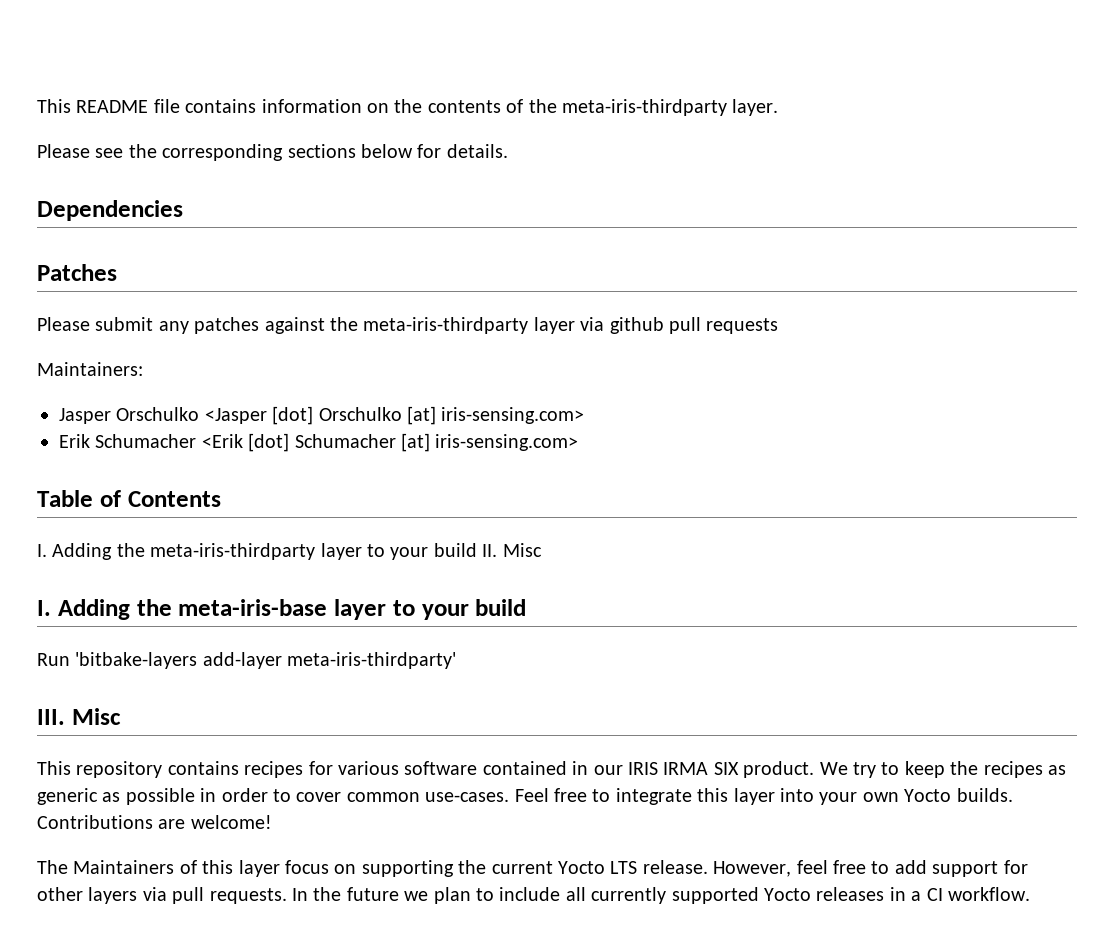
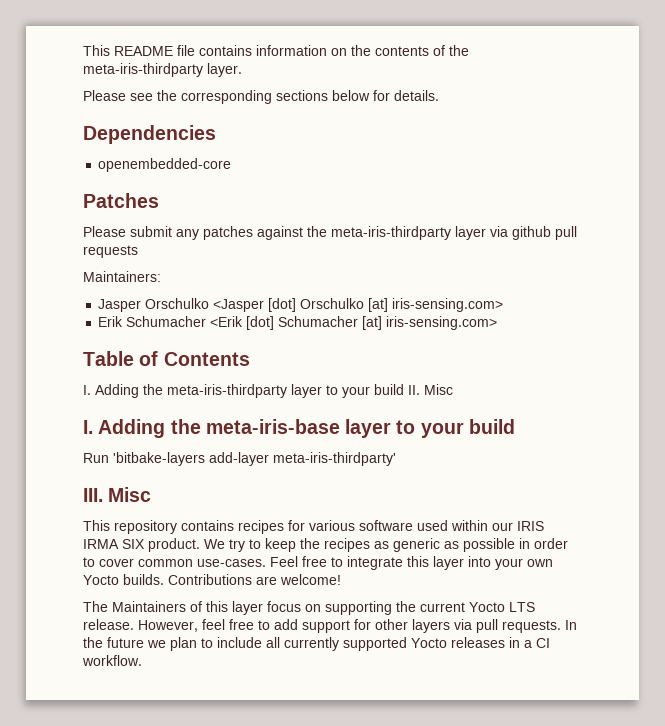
(183, 210) none -> [98,158,232,172] // openembedded-core
[482,761,589,775] contained in -> [417,520,488,531] used within

